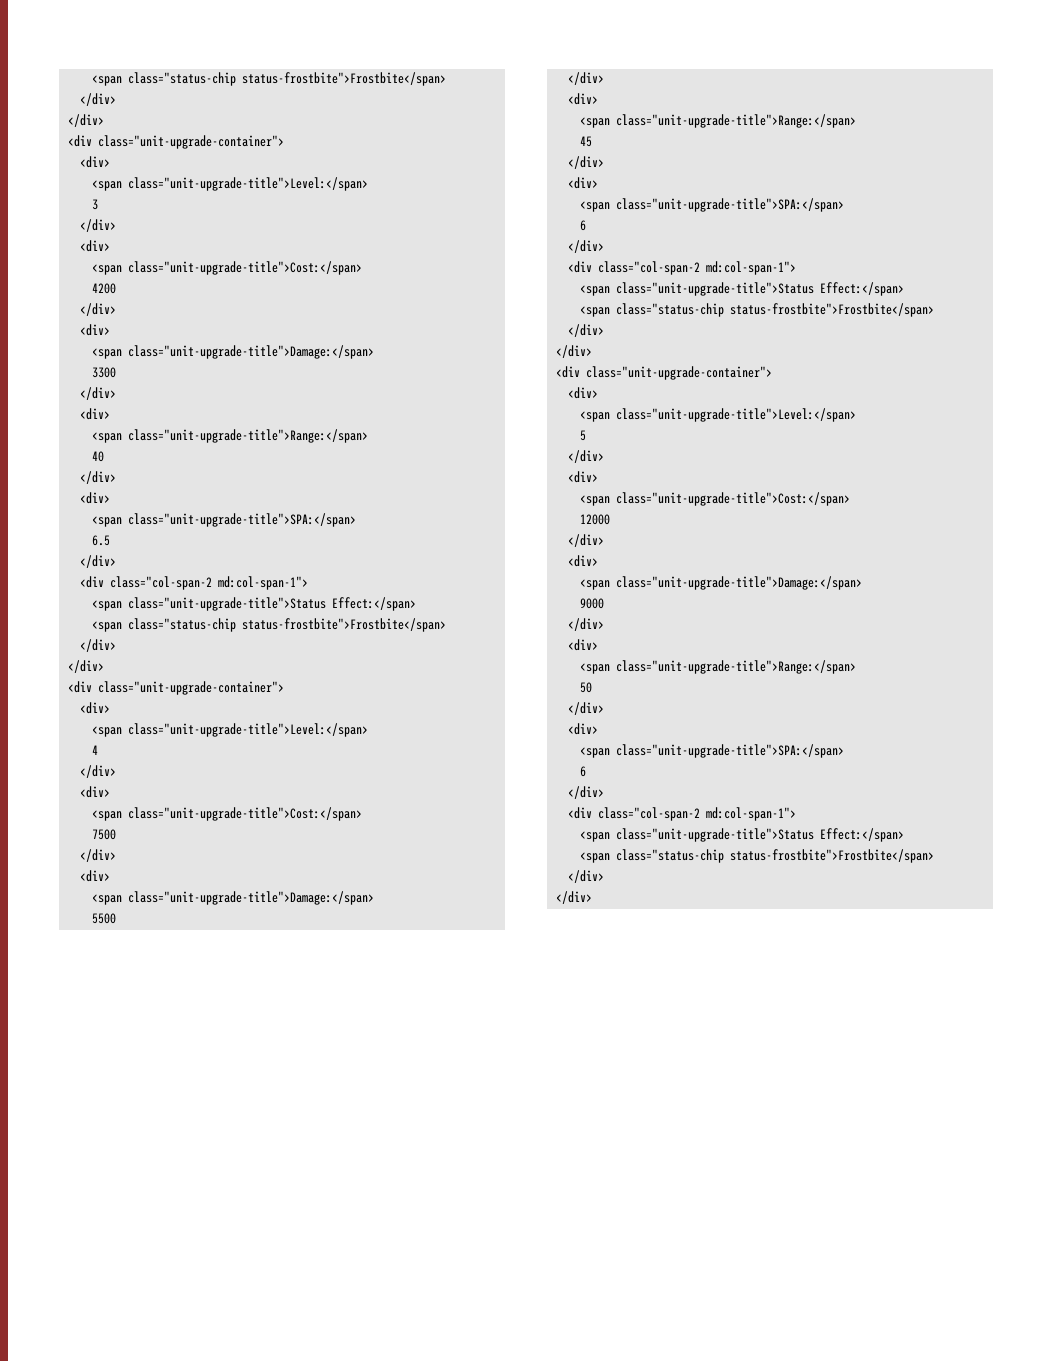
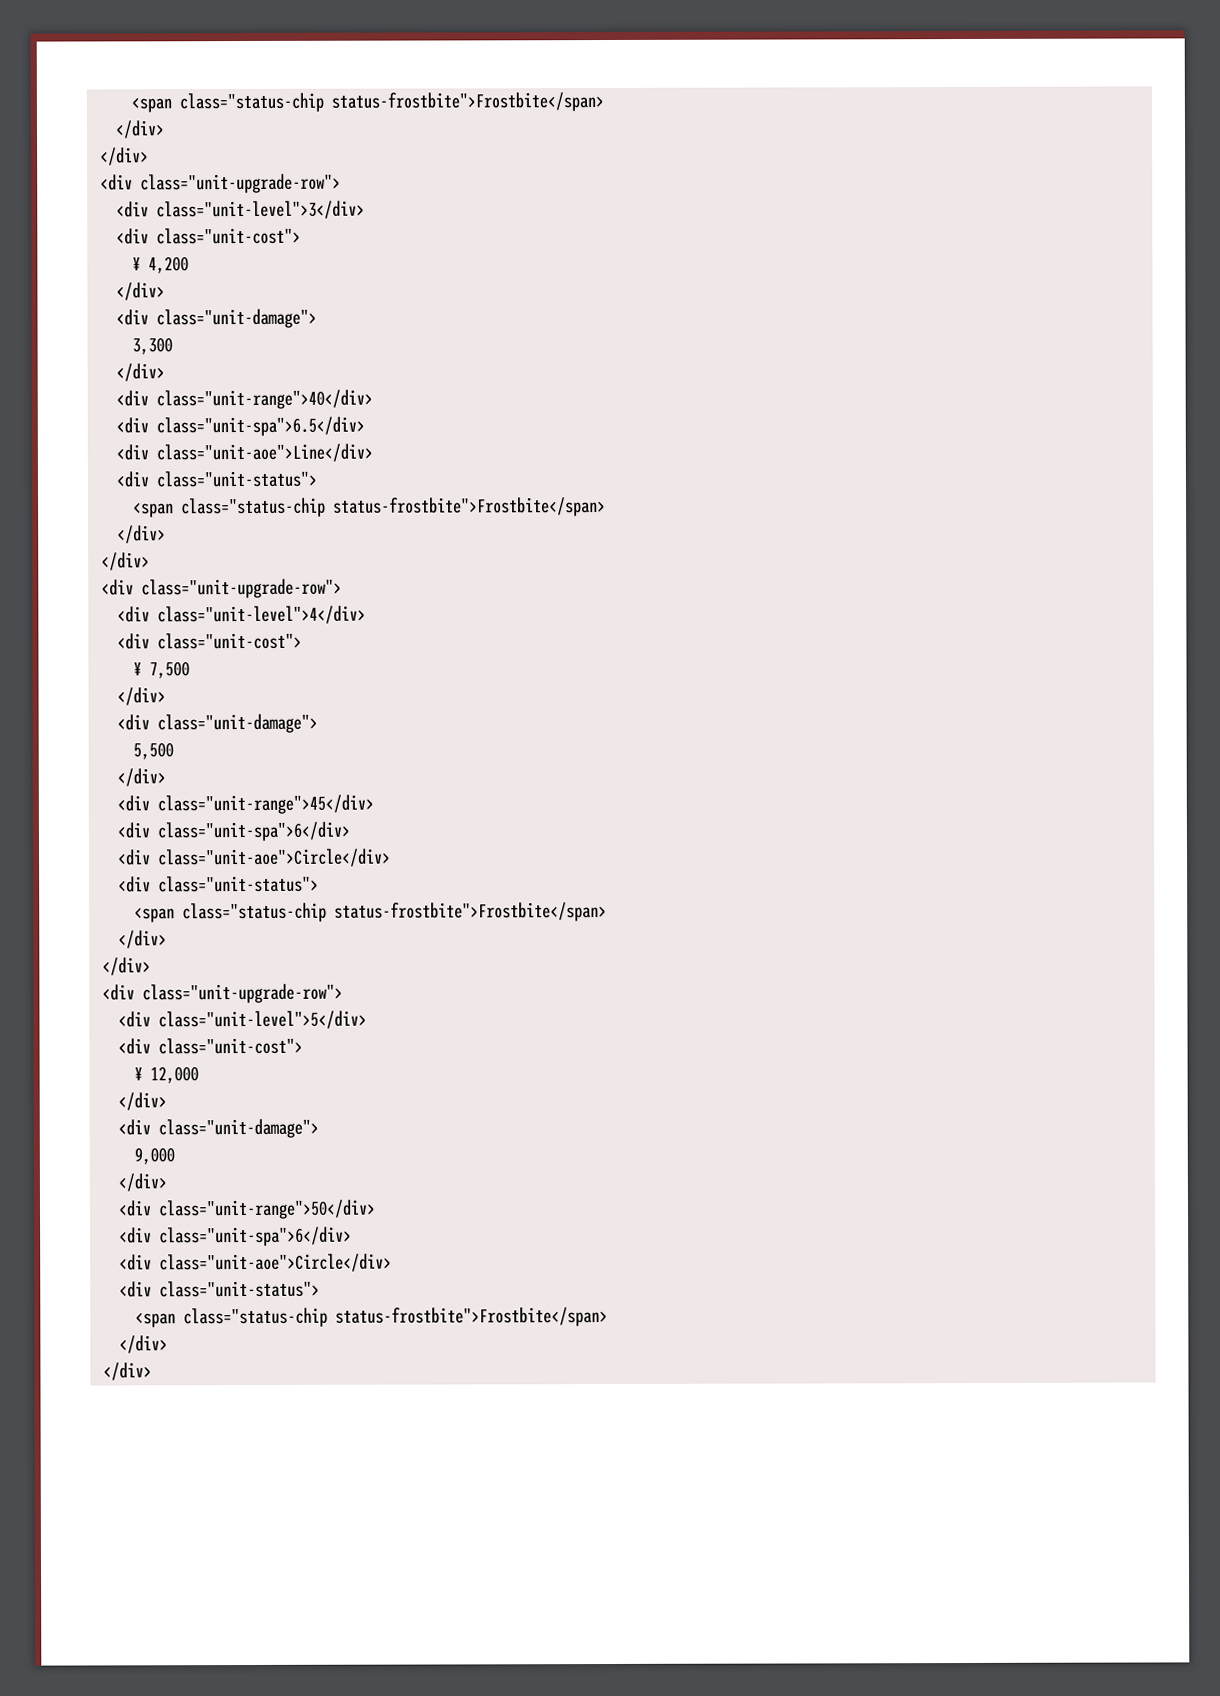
[91,72,446,86] [79,93,116,106] [67,114,104,127] [67,135,284,149] [79,156,110,168] [91,177,368,191] [91,199,98,210] [79,219,116,232] [79,240,110,252] [91,261,362,275] [91,283,116,294] [79,303,116,316] [79,324,110,336] [91,345,374,359] [91,367,116,378] [79,387,116,400] [79,408,110,420] [91,429,368,443] [91,451,104,462] [79,471,116,484] [79,492,110,504] [91,513,356,527] [91,535,110,546] [79,555,116,568] [79,576,308,590] [91,597,416,611] [91,618,446,632] [79,639,116,652] [67,660,104,673] [67,681,284,695] [79,702,110,714] [91,723,368,737] [91,745,98,755] [79,765,116,778] [79,786,110,798] [91,807,362,821] [91,829,116,840] [79,849,116,862] [79,870,110,882] [91,891,374,905] [91,913,116,924] [567,72,604,85] [567,93,598,105] [579,114,856,128] [579,136,592,147] [567,156,604,169] [567,177,598,189] [579,198,844,212] [579,220,586,231] [567,240,604,253] [567,261,796,275] [579,282,904,296] [579,303,934,317] [567,324,604,337] [555,345,592,358] [555,366,772,380] [567,387,598,399] [579,408,856,422] [579,430,586,441] [567,450,604,463] [567,471,598,483] [579,492,850,506] [579,514,610,525] [567,534,604,547] [567,555,598,567] [579,576,862,590] [579,598,604,609] [567,618,604,631] [567,639,598,651] [579,660,856,674] [579,682,592,693] [567,702,604,715] [567,723,598,735] [579,744,844,758] [579,766,586,777] [567,786,604,799] [567,807,796,821] [579,828,904,842] <span class="status-chip status-frostbite">Frostbite</span> // </div> // </div> // <div class="unit-upgrade-container"> // <div> // <span class="unit-upgrade-title">Level:</span> // 3 // </div> // <div> // <span class="unit-upgrade-title">Cost:</span> // 4200 // </div> // <div> // <span class="unit-upgrade-title">Damage:</span> // 3300 // </div> // <div> // <span class="unit-upgrade-title">Range:</span> // 40 // </div> // <div> // <span class="unit-upgrade-title">SPA:</span> // 6.5 // </div> // <div class="col-span-2 md:col-span-1"> // <span class="unit-upgrade-title">Status Effect:</span> // <span class="status-chip status-frostbite">Frostbite</span> // </div> // </div> // <div class="unit-upgrade-container"> // <div> // <span class="unit-upgrade-title">Level:</span> // 4 // </div> // <div> // <span class="unit-upgrade-title">Cost:</span> // 7500 // </div> // <div> // <span class="unit-upgrade-title">Damage:</span> // 5500 // </div> // <div> // <span class="unit-upgrade-title">Range:</span> // 45 // </div> // <div> // <span class="unit-upgrade-title">SPA:</span> // 6 // </div> // <div class="col-span-2 md:col-span-1"> // <span class="unit-upgrade-title">Status Effect:</span> // <span class="status-chip status-frostbite">Frostbite</span> // </div> // </div> // <div class="unit-upgrade-container"> // <div> // <span class="unit-upgrade-title">Level:</span> // 5 // </div> // <div> // <span class="unit-upgrade-title">Cost:</span> // 12000 // </div> // <div> // <span class="unit-upgrade-title">Damage:</span> // 9000 // </div> // <div> // <span class="unit-upgrade-title">Range:</span> // 50 // </div> // <div> // <span class="unit-upgrade-title">SPA:</span> // 6 // </div> // <div class="col-span-2 md:col-span-1"> // <span class="unit-upgrade-title">Status Effect:</span> -> [130,92,604,113] [114,120,165,139] [99,147,149,166] [99,173,341,194] [115,200,365,220] [115,227,301,245] [131,256,189,274] [115,282,165,301] [115,308,317,329] [131,337,173,355] [115,363,165,382] [115,389,373,410] [115,416,365,437] [115,443,373,463] [115,470,317,488] [132,497,606,518] [116,525,166,544] [100,552,150,571] [100,578,342,599] [116,605,366,625] [116,632,302,650] [132,661,190,679] [116,687,166,706] [116,713,318,734] [132,742,174,760] [116,768,166,787] [116,794,374,815] [116,821,350,842] [117,848,391,868] [117,875,319,893] [133,902,607,923] [117,930,167,949] [101,957,151,976] [101,983,343,1004] [117,1010,367,1030] [117,1037,303,1055] [133,1066,199,1084] [117,1092,167,1111] [117,1118,319,1139] [133,1147,175,1165] [117,1173,167,1192] [117,1199,376,1220] [118,1226,352,1247] [118,1253,392,1273] [118,1280,320,1298] <span class="status-chip status-frostbite">Frostbite</span> // </div> // </div> // <div class="unit-upgrade-row"> // <div class="unit-level">3</div> // <div class="unit-cost"> // ¥ 4,200 // </div> // <div class="unit-damage"> // 3,300 // </div> // <div class="unit-range">40</div> // <div class="unit-spa">6.5</div> // <div class="unit-aoe">Line</div> // <div class="unit-status"> // <span class="status-chip status-frostbite">Frostbite</span> // </div> // </div> // <div class="unit-upgrade-row"> // <div class="unit-level">4</div> // <div class="unit-cost"> // ¥ 7,500 // </div> // <div class="unit-damage"> // 5,500 // </div> // <div class="unit-range">45</div> // <div class="unit-spa">6</div> // <div class="unit-aoe">Circle</div> // <div class="unit-status"> // <span class="status-chip status-frostbite">Frostbite</span> // </div> // </div> // <div class="unit-upgrade-row"> // <div class="unit-level">5</div> // <div class="unit-cost"> // ¥ 12,000 // </div> // <div class="unit-damage"> // 9,000 // </div> // <div class="unit-range">50</div> // <div class="unit-spa">6</div> // <div class="unit-aoe">Circle</div> // <div class="unit-status">

